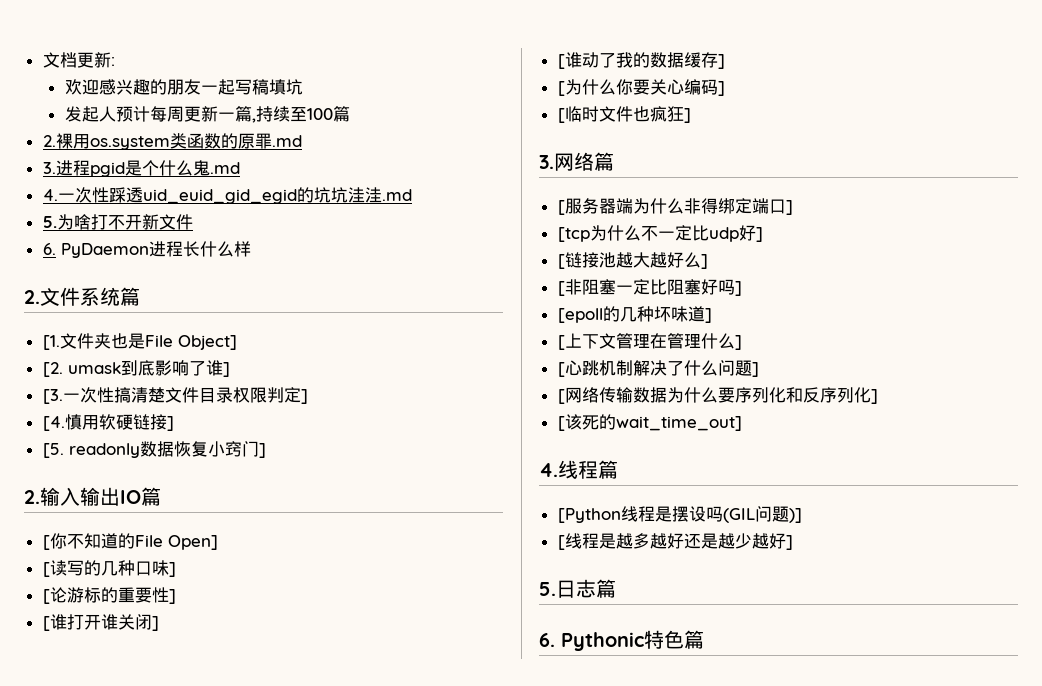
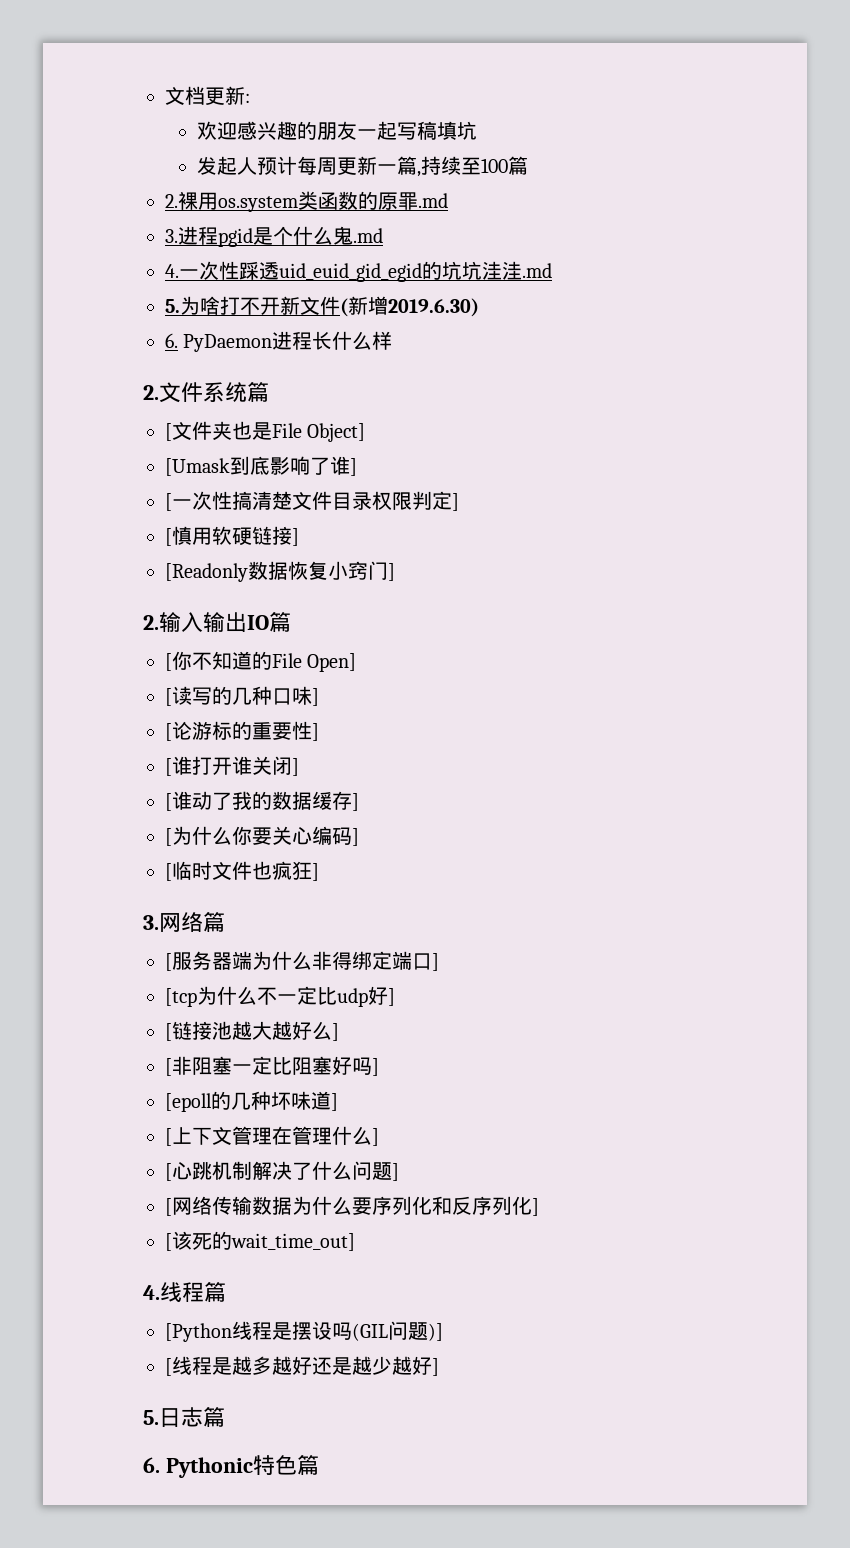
(193, 222) none -> [340,296,479,317] (新增2019.6.30)
[42,335,60,350] [1. -> [165,423,172,441] [
[42,362,121,377] [2. umask -> [165,458,230,476] [Umask
[42,389,63,404] [3. -> [165,493,172,511] [
[42,416,65,431] [4. -> [165,528,172,546] [
[42,443,140,458] [5. readonly -> [165,563,248,582] [Readonly

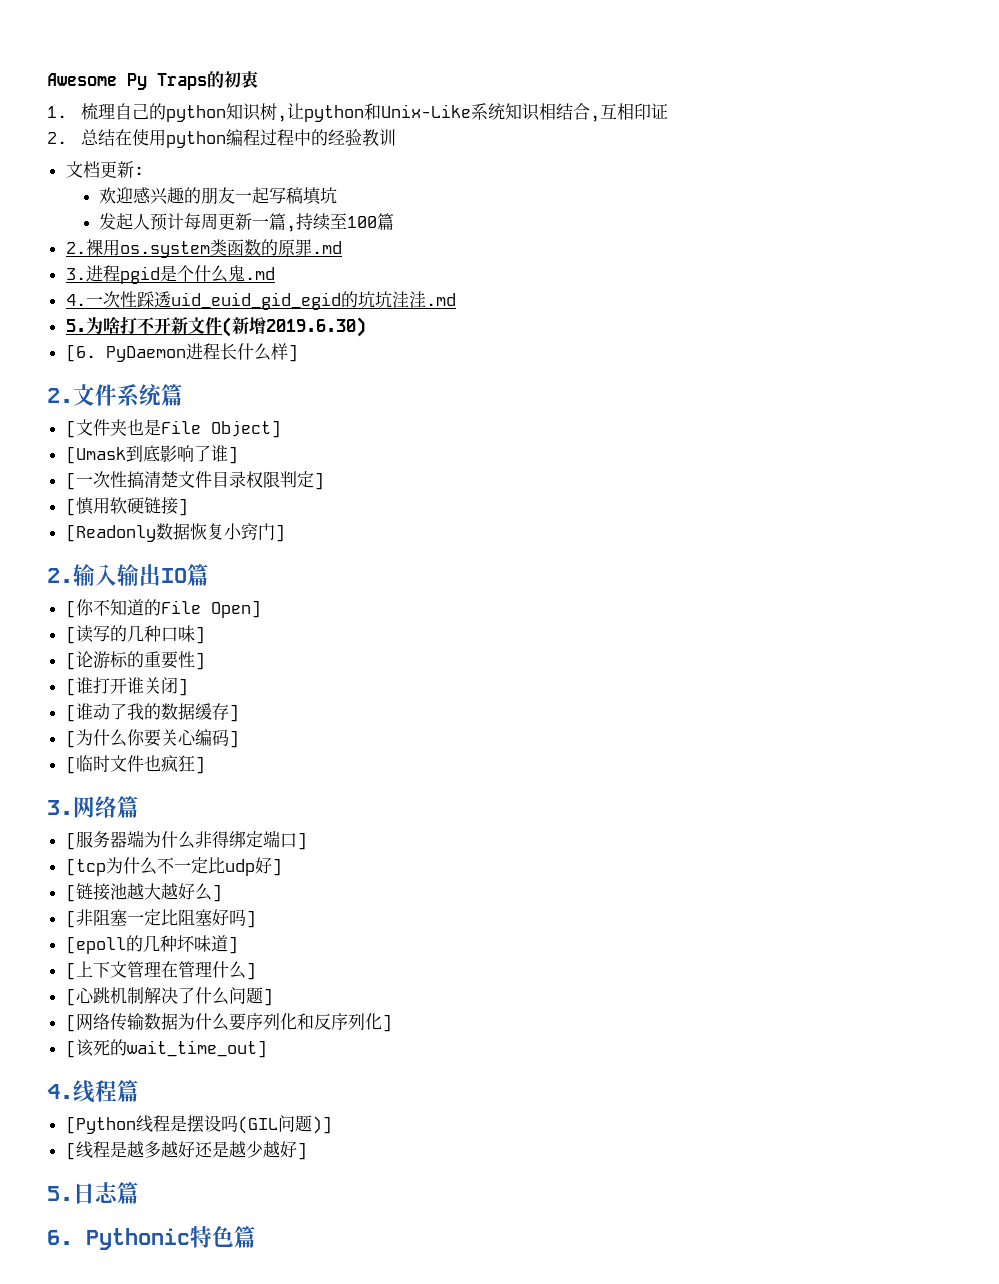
(165, 95) none -> [47,71,258,90] [47,103,668,122] [47,129,396,148] Awesome Py Traps的初衷 // 1.梳理自己的python知识树,让python和Unix-Like系统知识相结合,互相印证 // 2.总结在使用python编程过程中的经验教训 //
[165,333,178,348] 6. -> [65,344,96,362] [6.
(393, 340) none -> [287,344,298,362] ]

